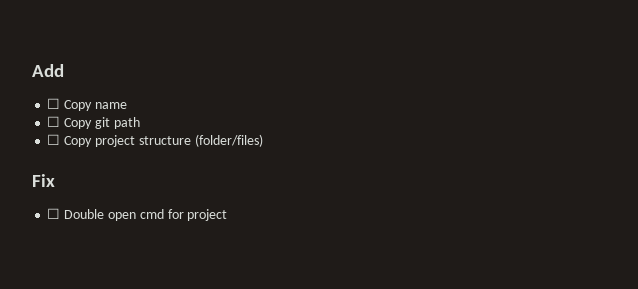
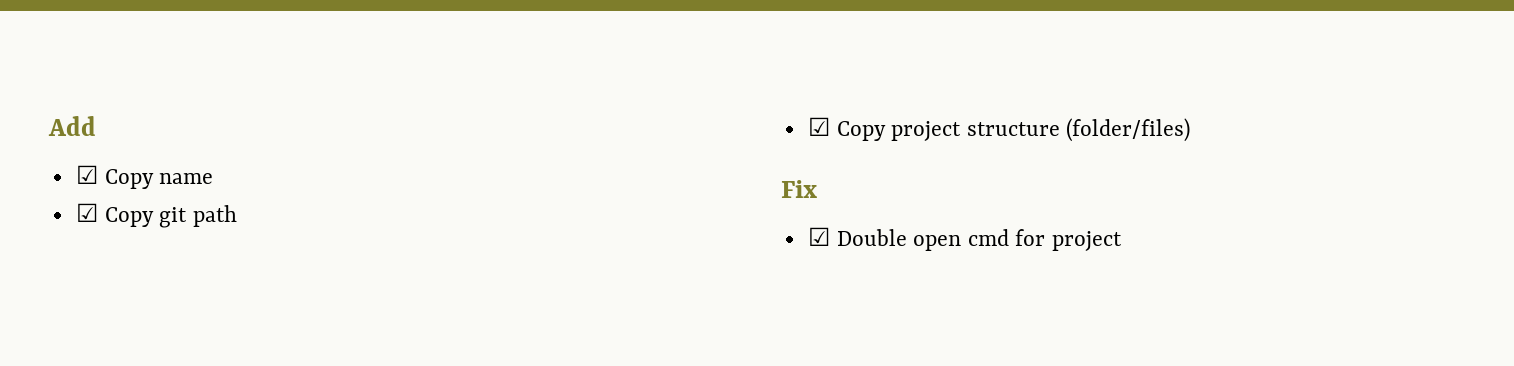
[47,98,61,109] ☐ -> [75,165,98,184] ☑
[47,116,61,127] ☐ -> [75,203,98,222] ☑
[47,134,61,145] ☐ -> [807,117,830,136] ☑
[47,208,61,219] ☐ -> [807,227,830,246] ☑

